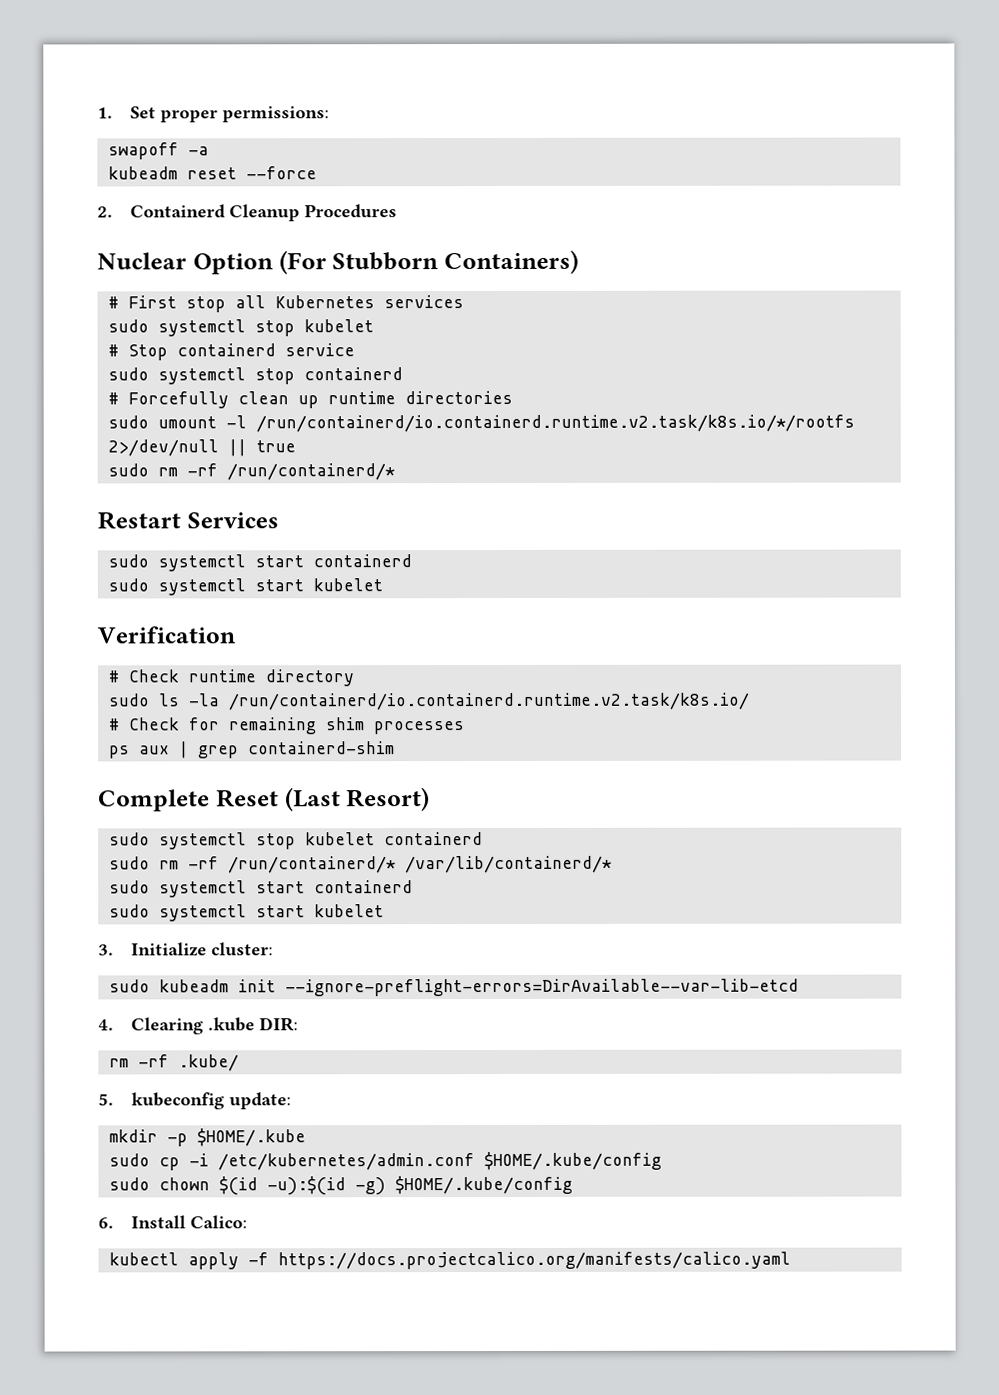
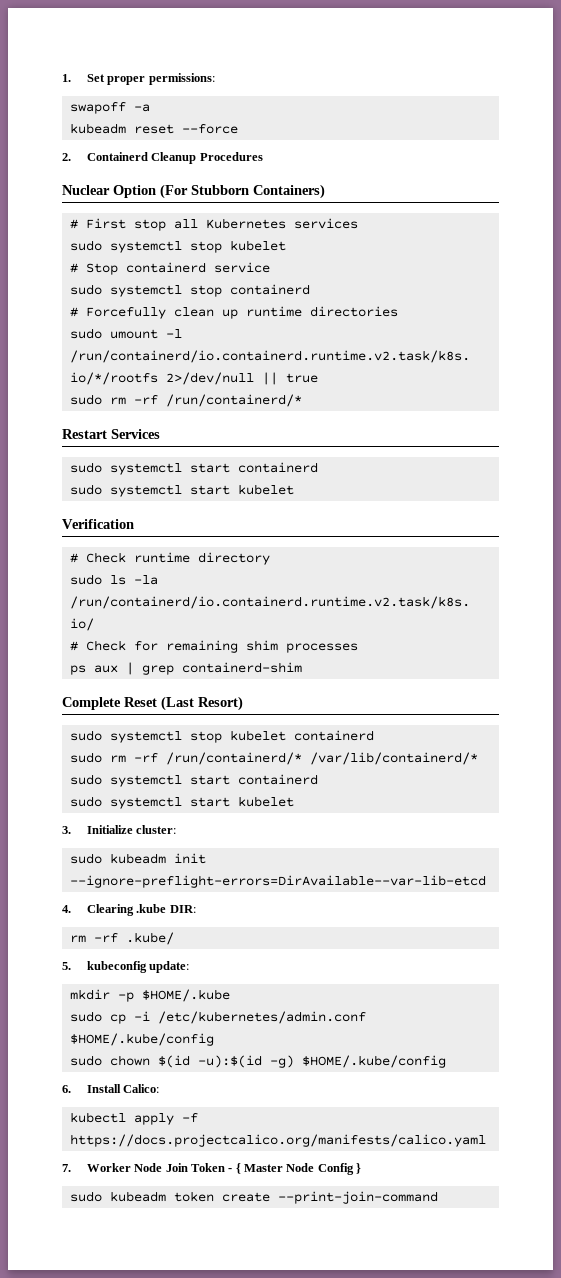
(792, 1260) none -> [62,1163,362,1175] [69,1191,438,1204] // 7. Worker Node Join Token - { Master Node Config } // sudo kubeadm token create --print-join-command

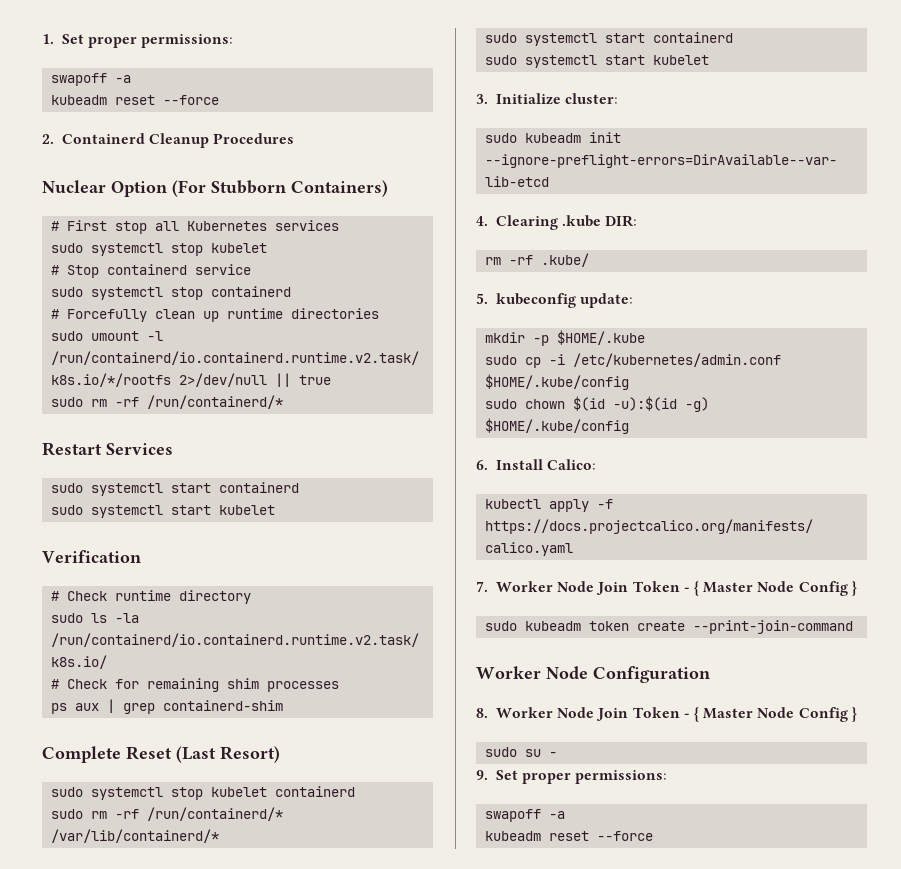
(438, 1197) none -> [476,666,710,683] [476,707,857,722] [485,747,558,757] [476,770,668,784] [485,809,566,822] [485,831,654,841] // Worker Node Configuration // 8. Worker Node Join Token - { Master Node Config } // sudo su - // 9. Set proper permissions: // swapoff -a // kubeadm reset --force

